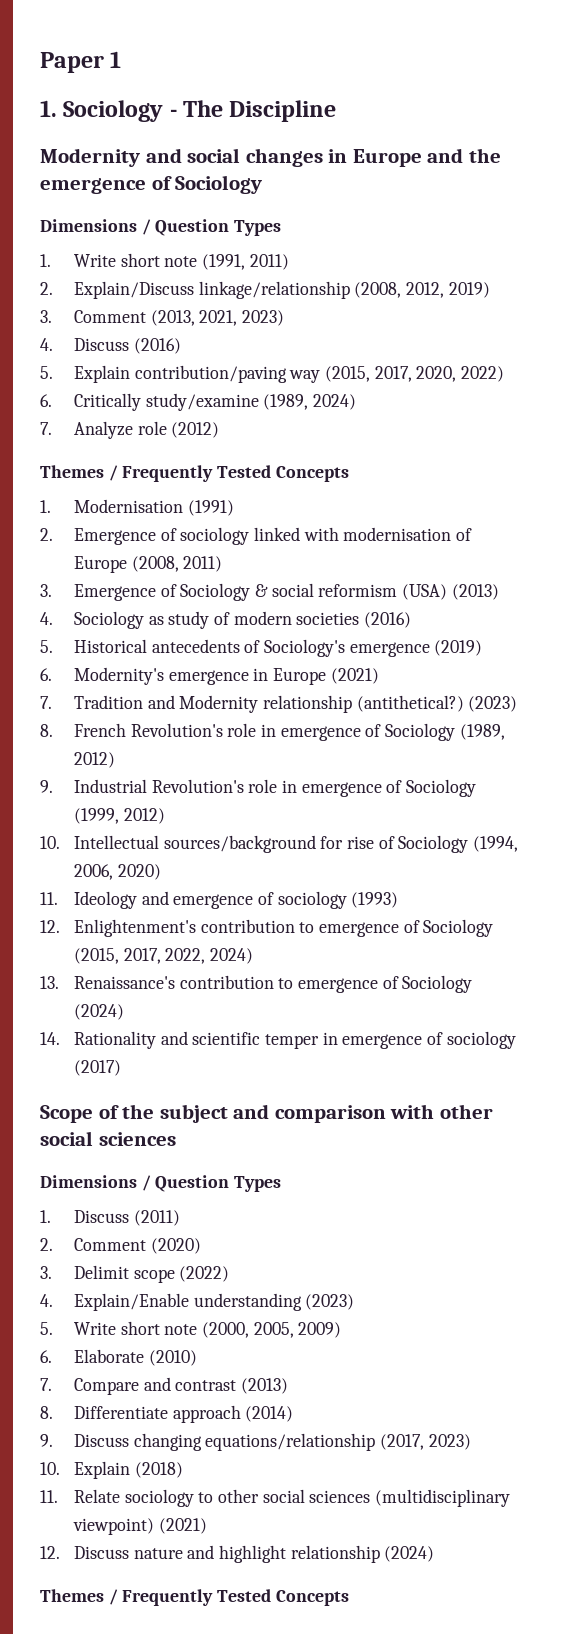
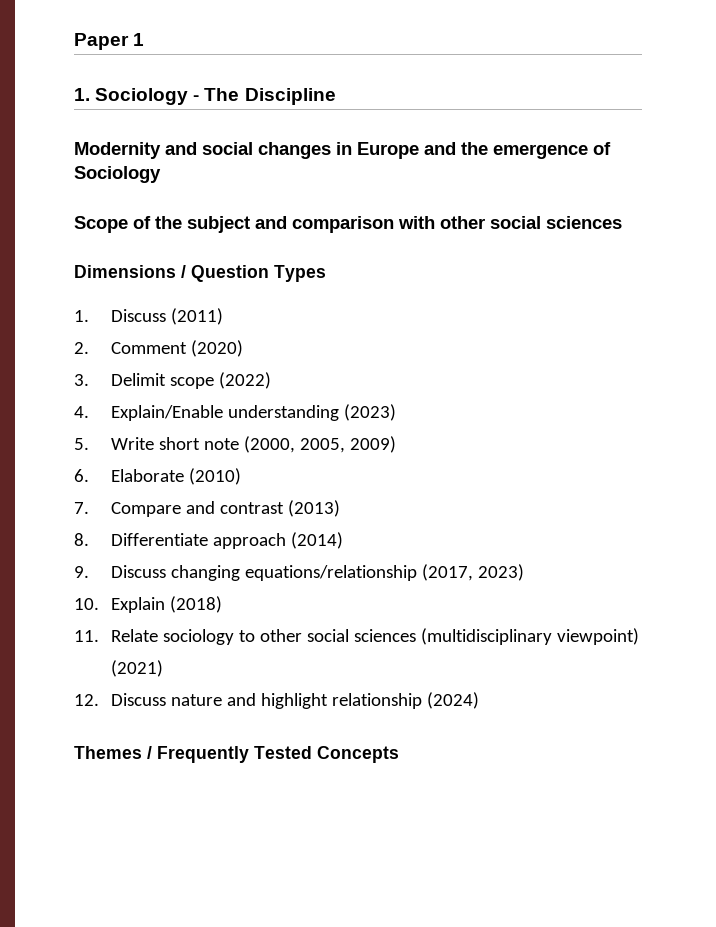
[40,219,282,236] [40,253,289,270] [40,281,490,299] [40,310,284,326] [40,338,181,354] [40,365,505,383] [40,393,356,411] [40,421,220,439] [40,465,349,482] [40,499,234,516] [40,527,473,545] [73,556,223,573] [40,583,499,601] [40,611,412,629] [40,639,483,657] [40,667,379,685] [40,695,518,713] [40,723,505,741] [73,752,115,768] [40,779,477,797] [73,808,165,824] [40,835,519,853] [73,864,161,880] [40,891,399,909] [40,919,494,937] [73,948,253,964] [40,975,473,993] [73,1004,124,1020] [40,1031,516,1049] [73,1060,121,1076] // Dimensions / Question Types // 1. Write short note (1991, 2011) // 2. Explain/Discuss linkage/relationship (2008, 2012, 2019) // 3. Comment (2013, 2021, 2023) // 4. Discuss (2016) // 5. Explain contribution/paving way (2015, 2017, 2020, 2022) // 6. Critically study/examine (1989, 2024) // 7. Analyze role (2012) // Themes / Frequently Tested Concepts // 1. Modernisation (1991) // 2. Emergence of sociology linked with modernisation of Europe (2008, 2011) // 3. Emergence of Sociology & social reformism (USA) (2013) // 4. Sociology as study of modern societies (2016) // 5. Historical antecedents of Sociology's emergence (2019) // 6. Modernity's emergence in Europe (2021) // 7. Tradition and Modernity relationship (antithetical?) (2023) // 8. French Revolution's role in emergence of Sociology (1989, 2012) // 9. Industrial Revolution's role in emergence of Sociology (1999, 2012) // 10. Intellectual sources/background for rise of Sociology (1994, 2006, 2020) // 11. Ideology and emergence of sociology (1993) // 12. Enlightenment's contribution to emergence of Sociology (2015, 2017, 2022, 2024) // 13. Renaissance's contribution to emergence of Sociology (2024) // 14. Rationality and scientific temper in emergence of sociology (2017) -> (161, 174) none

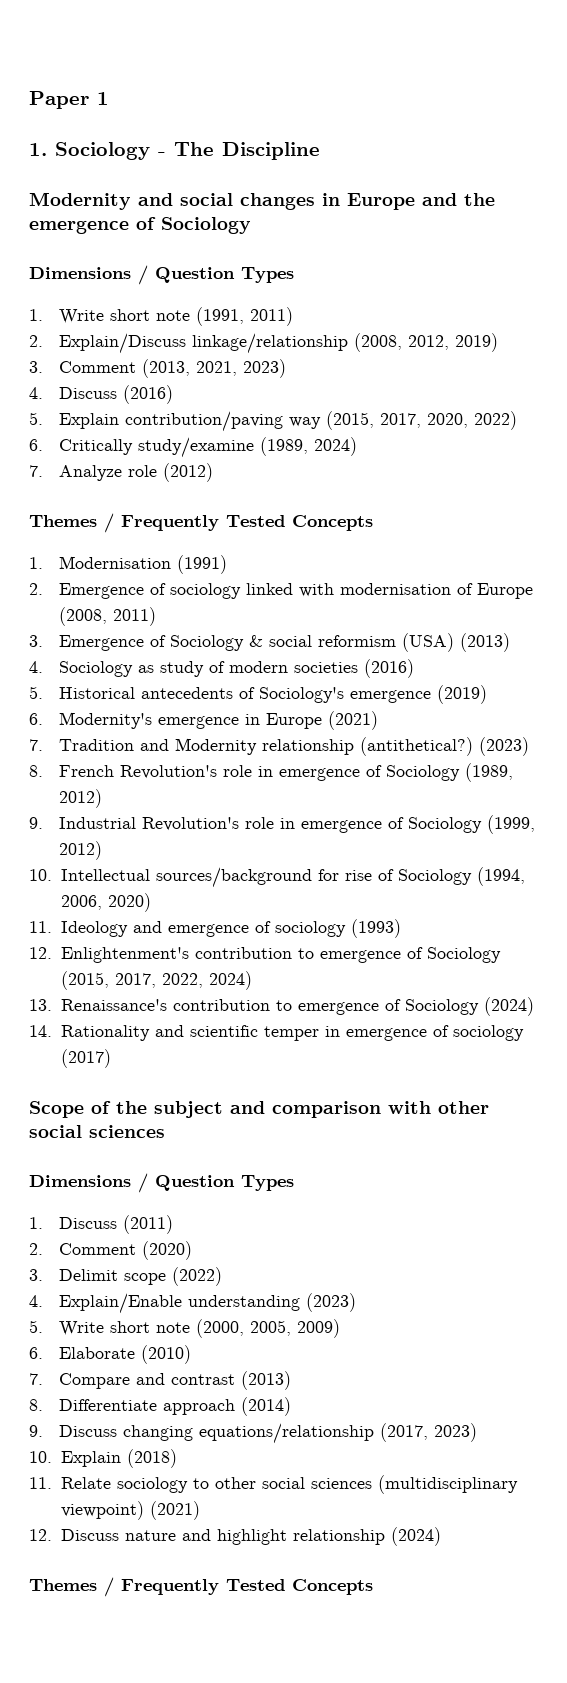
(161, 174) none -> [29,265,294,285] [29,307,293,326] [29,333,498,354] [29,359,286,378] [29,385,173,404] [29,411,517,432] [29,437,357,458] [29,463,213,482] [29,513,373,533] [29,555,227,574] [29,583,533,599] [58,607,156,626] [29,633,510,652] [29,659,414,678] [29,685,487,704] [29,711,378,730] [29,737,529,756] [29,763,513,782] [58,789,102,808] [29,815,535,834] [58,841,102,860] [29,867,525,888] [60,893,151,912] [29,919,401,938] [29,947,501,963] [60,971,252,990] [29,997,534,1016] [29,1025,524,1041] [60,1049,111,1068] // Dimensions / Question Types // 1. Write short note (1991, 2011) // 2. Explain/Discuss linkage/relationship (2008, 2012, 2019) // 3. Comment (2013, 2021, 2023) // 4. Discuss (2016) // 5. Explain contribution/paving way (2015, 2017, 2020, 2022) // 6. Critically study/examine (1989, 2024) // 7. Analyze role (2012) // Themes / Frequently Tested Concepts // 1. Modernisation (1991) // 2. Emergence of sociology linked with modernisation of Europe (2008, 2011) // 3. Emergence of Sociology & social reformism (USA) (2013) // 4. Sociology as study of modern societies (2016) // 5. Historical antecedents of Sociology's emergence (2019) // 6. Modernity's emergence in Europe (2021) // 7. Tradition and Modernity relationship (antithetical?) (2023) // 8. French Revolution's role in emergence of Sociology (1989, 2012) // 9. Industrial Revolution's role in emergence of Sociology (1999, 2012) // 10. Intellectual sources/background for rise of Sociology (1994, 2006, 2020) // 11. Ideology and emergence of sociology (1993) // 12. Enlightenment's contribution to emergence of Sociology (2015, 2017, 2022, 2024) // 13. Renaissance's contribution to emergence of Sociology (2024) // 14. Rationality and scientific temper in emergence of sociology (2017)

